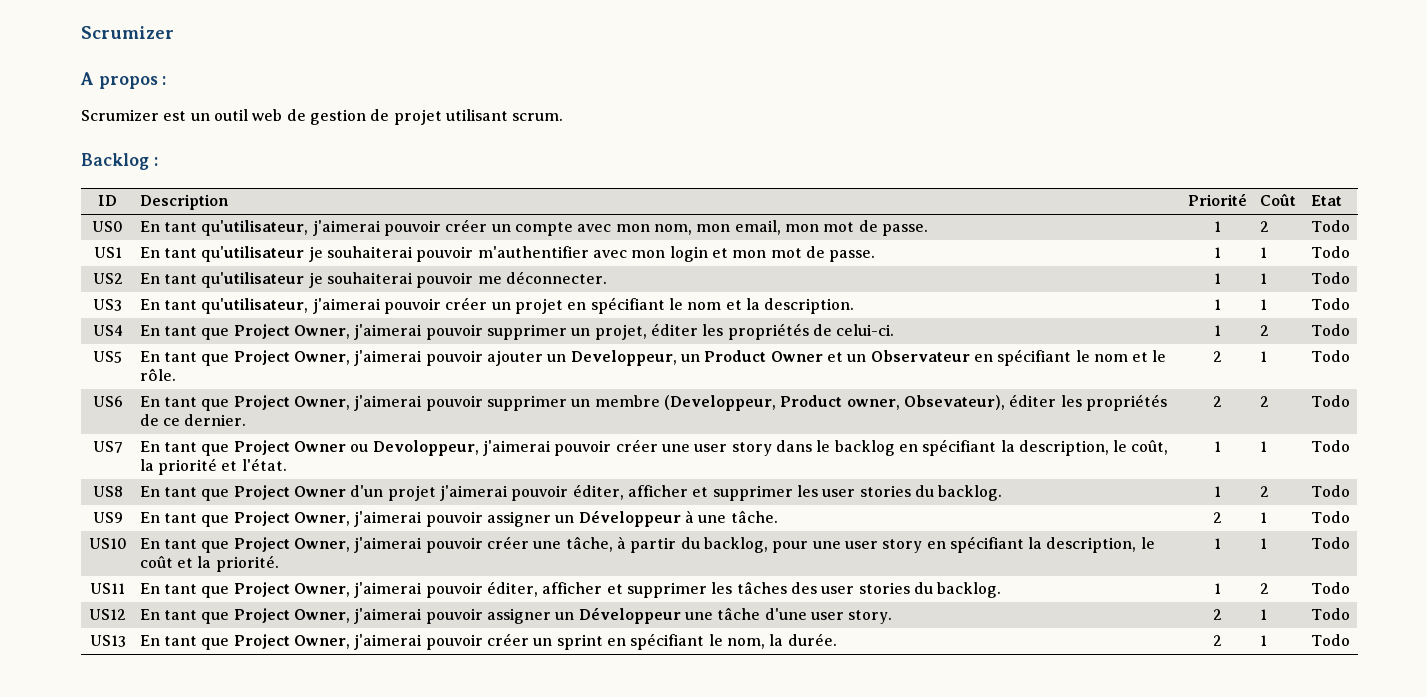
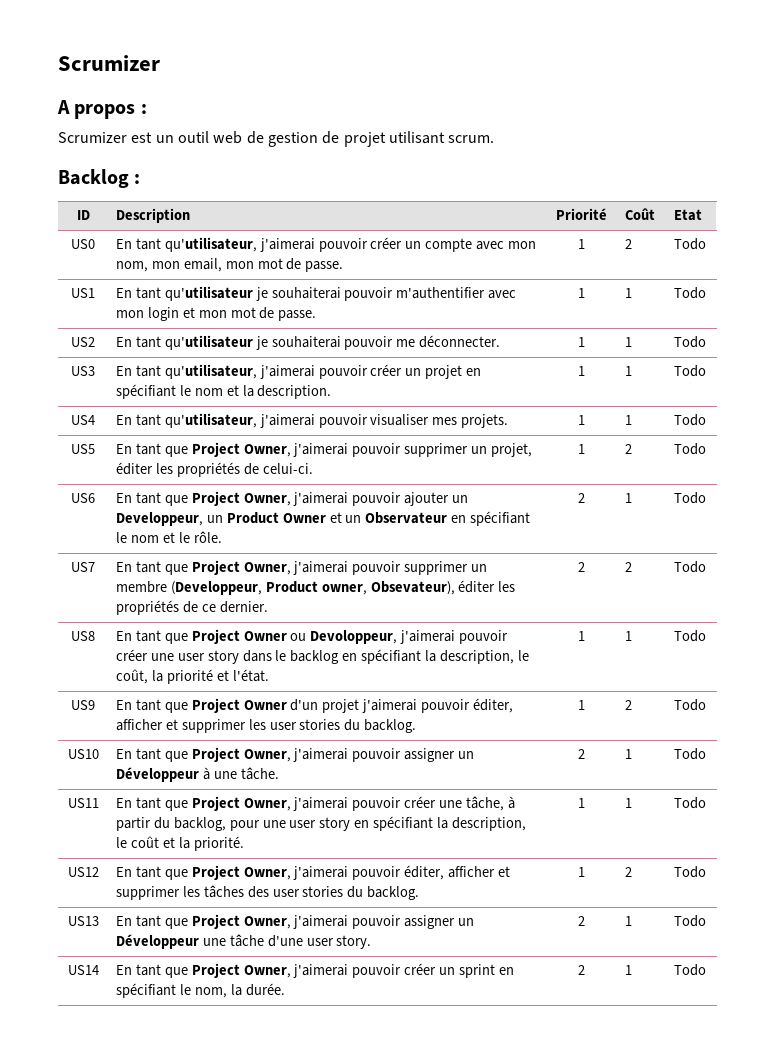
(123, 330) none -> [115,413,509,428] [578,415,585,425] [624,415,632,425] [673,414,706,426] [71,444,95,454] | En tant qu'utilisateur, j'aimerai pouvoir visualiser mes projets. | 1 | 1 | Todo // US5
[93,351,122,363] US5 -> [71,493,95,503] US6
[92,396,123,407] US6 -> [71,562,95,572] US7
[92,441,123,453] US7 -> [71,631,95,641] US8
[92,486,123,497] US8 -> [71,700,95,710] US9
[92,512,123,523] US9 -> [67,749,99,759] US10
[88,538,127,549] US10 -> [67,798,99,808] US11
[90,583,125,594] US11 -> [67,867,99,877] US12
[89,609,126,620] US12 -> [67,916,99,926] US13
[89,635,126,647] US13 -> [67,965,99,975] US14

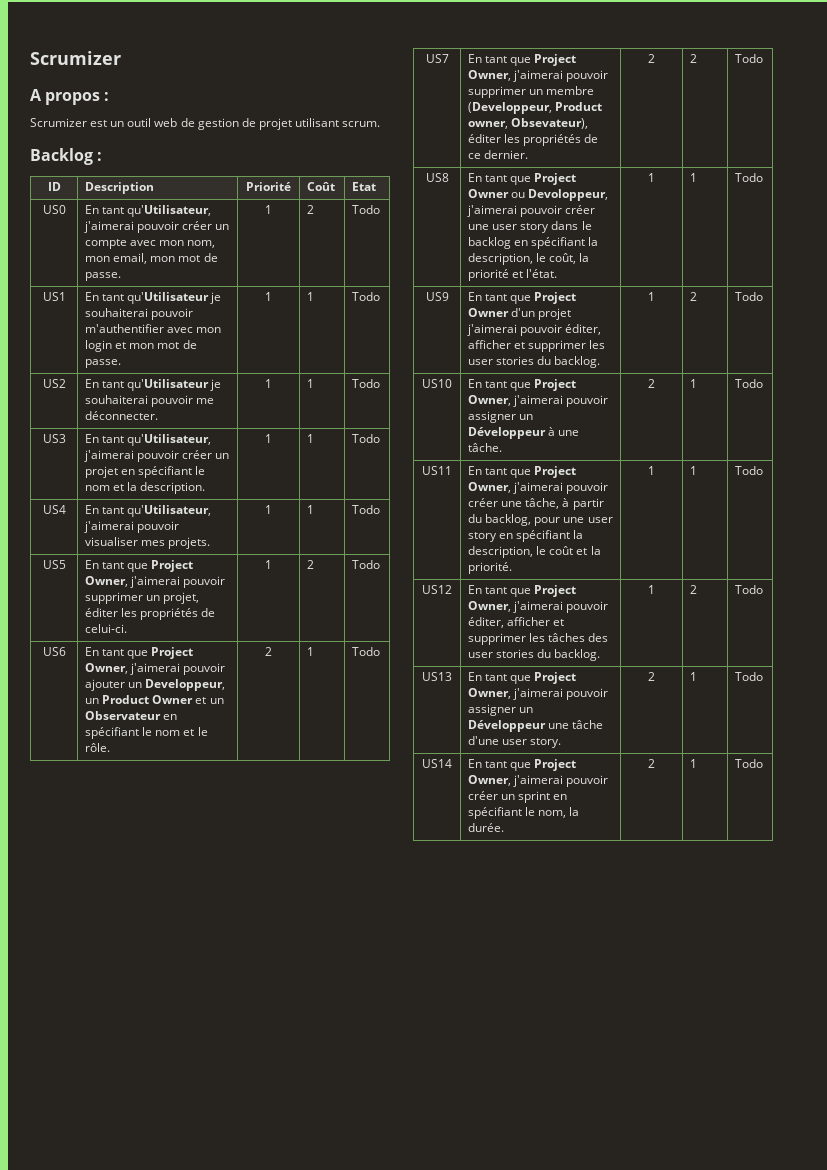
[164,237,257,252] qu'utilisateur, -> [127,205,212,217] qu'Utilisateur,
[164,286,253,301] qu'utilisateur -> [127,292,210,304] qu'Utilisateur
[164,335,253,350] qu'utilisateur -> [127,379,210,391] qu'Utilisateur
[164,364,257,379] qu'utilisateur, -> [127,434,212,446] qu'Utilisateur,
[164,413,257,428] qu'utilisateur, -> [127,505,212,517] qu'Utilisateur,

